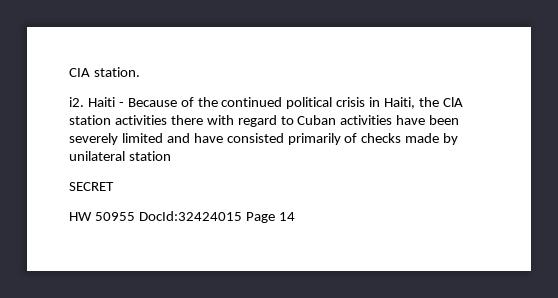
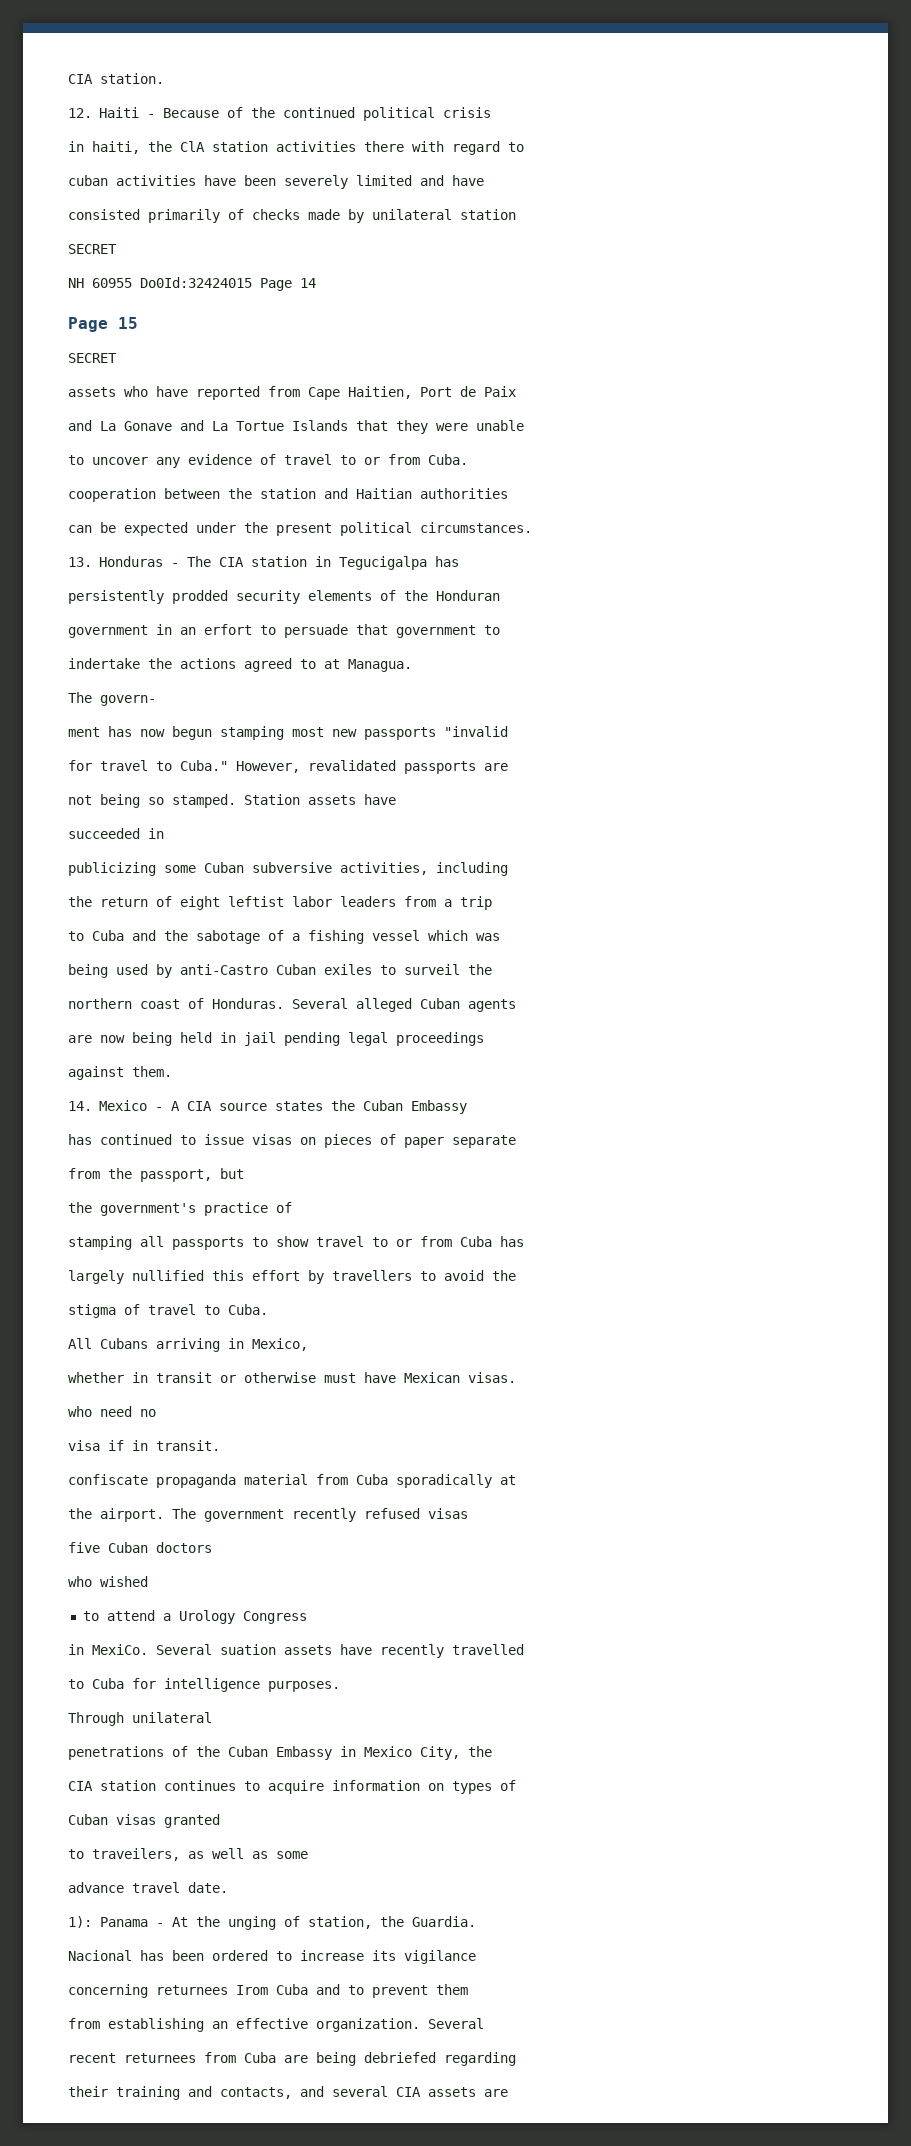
[69,97,84,107] i2. -> [68,108,92,118] 12.
[369,97,416,109] in Haiti, -> [68,141,140,154] // in haiti,
[297,115,337,125] Cuban -> [68,175,108,186] // cuban
(223, 138) none -> (484, 180) //
[69,211,242,221] HW 50955 DocId:32424015 -> [68,277,252,288] NH 60955 Do0Id:32424015
(295, 216) none -> [68,317,138,332] [68,353,117,363] [68,386,516,400] [68,420,524,434] [68,454,468,468] [68,488,508,502] [68,522,532,536] [68,556,459,570] [68,590,500,604] [68,624,500,638] [68,658,412,672] [68,692,156,706] [68,726,508,740] [68,760,508,774] [68,794,396,808] [68,828,164,839] [68,862,508,876] [68,896,492,910] [68,930,500,944] [68,964,492,978] [68,998,516,1012] [68,1032,484,1046] [68,1066,172,1080] [68,1100,467,1114] [68,1134,516,1148] [68,1168,244,1182] [68,1202,292,1216] [68,1236,524,1250] [68,1270,516,1284] [68,1304,268,1318] [68,1338,308,1352] [68,1372,516,1383] [68,1406,156,1417] [68,1440,220,1451] [68,1474,516,1488] [68,1508,468,1522] [68,1542,212,1553] [68,1576,148,1587] [82,1610,307,1624] [68,1644,524,1658] [68,1678,340,1692] [68,1712,212,1726] [68,1746,492,1760] [68,1780,516,1794] [68,1814,220,1828] [68,1848,308,1861] [68,1882,228,1893] [68,1916,476,1930] [68,1950,476,1964] [68,1984,468,1998] [68,2018,484,2032] [68,2052,516,2066] [68,2086,508,2100] // Page 15 // SECRET // assets who have reported from Cape Haitien, Port de Paix // and La Gonave and La Tortue Islands that they were unable // to uncover any evidence of travel to or from Cuba. // cooperation between the station and Haitian authorities // can be expected under the present political circumstances. // 13. Honduras - The CIA station in Tegucigalpa has // persistently prodded security elements of the Honduran // government in an erfort to persuade that government to // indertake the actions agreed to at Managua. // The govern- // ment has now begun stamping most new passports "invalid // for travel to Cuba." However, revalidated passports are // not being so stamped. Station assets have // succeeded in // publicizing some Cuban subversive activities, including // the return of eight leftist labor leaders from a trip // to Cuba and the sabotage of a fishing vessel which was // being used by anti-Castro Cuban exiles to surveil the // northern coast of Honduras. Several alleged Cuban agents // are now being held in jail pending legal proceedings // against them. // 14. Mexico - A CIA source states the Cuban Embassy // has continued to issue visas on pieces of paper separate // from the passport, but // the government's practice of // stamping all passports to show travel to or from Cuba has // largely nullified this effort by travellers to avoid the // stigma of travel to Cuba. // All Cubans arriving in Mexico, // whether in transit or otherwise must have Mexican visas. // who need no // visa if in transit. // confiscate propaganda material from Cuba sporadically at // the airport. The government recently refused visas // five Cuban doctors // who wished // to attend a Urology Congress // in MexiCo. Several suation assets have recently travelled // to Cuba for intelligence purposes. // Through unilateral // penetrations of the Cuban Embassy in Mexico City, the // CIA station continues to acquire information on types of // Cuban visas granted // to traveilers, as well as some // advance travel date. // 1): Panama - At the unging of station, the Guardia. // Nacional has been ordered to increase its vigilance // concerning returnees Irom Cuba and to prevent them // from establishing an effective organization. Several // recent returnees from Cuba are being debriefed regarding // their training and contacts, and several CIA assets are

